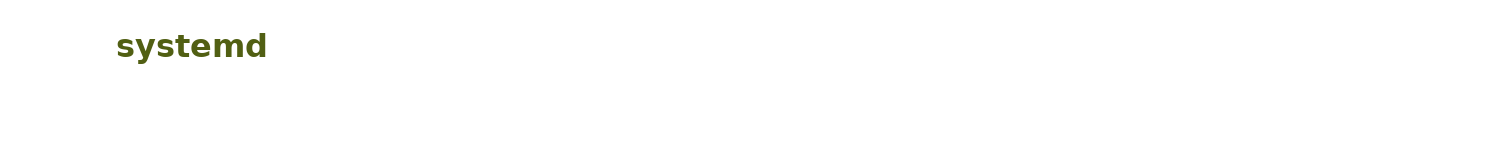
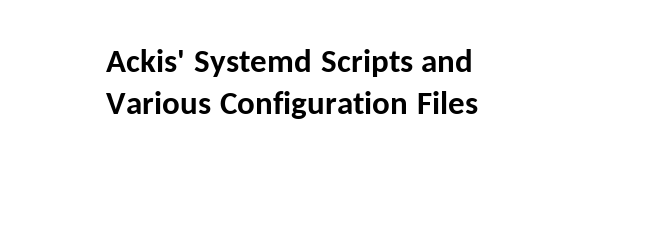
[116,33,268,64] systemd -> [106,49,474,77] [106,91,478,119] Ackis' Systemd Scripts and Various Configuration Files

